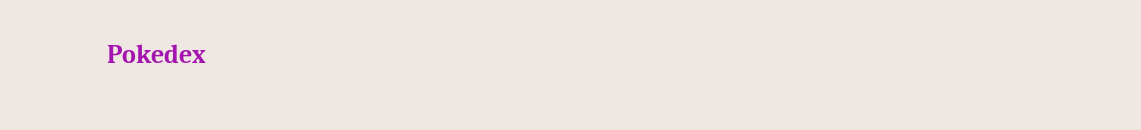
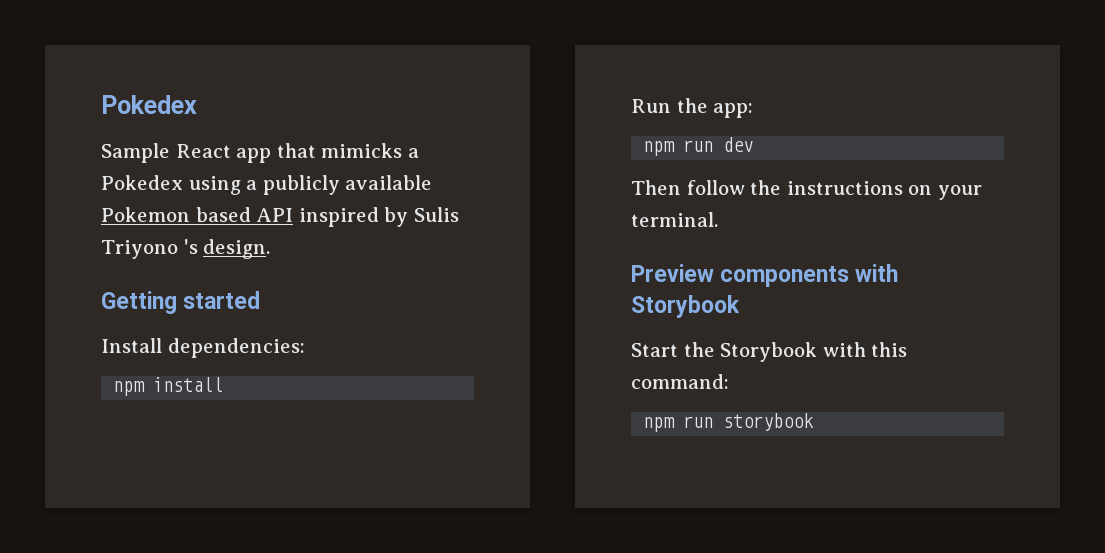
[107,44,206,63] Pokedex -> [101,95,197,114] [101,143,419,163] [101,175,433,195] [101,207,459,227] [101,239,271,259] [101,291,261,314] [101,338,305,358] [113,377,224,396] [631,98,754,118] [643,137,754,156] [631,180,982,200] [631,212,718,227] [631,264,899,287] [631,295,740,318] [631,342,908,362] [631,374,729,389] [643,413,815,432] Pokedex // Sample React app that mimicks a Pokedex using a publicly available Pokemon based API inspired by Sulis Triyono 's design. // Getting started // Install dependencies: // npm install // Run the app: // npm run dev // Then follow the instructions on your terminal. // Preview components with Storybook // Start the Storybook with this command: // npm run storybook

